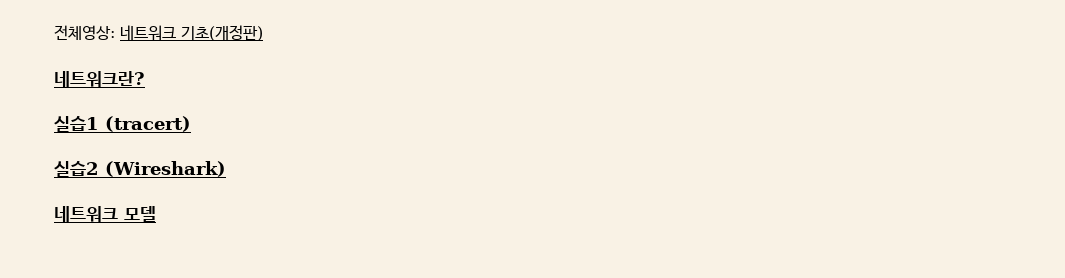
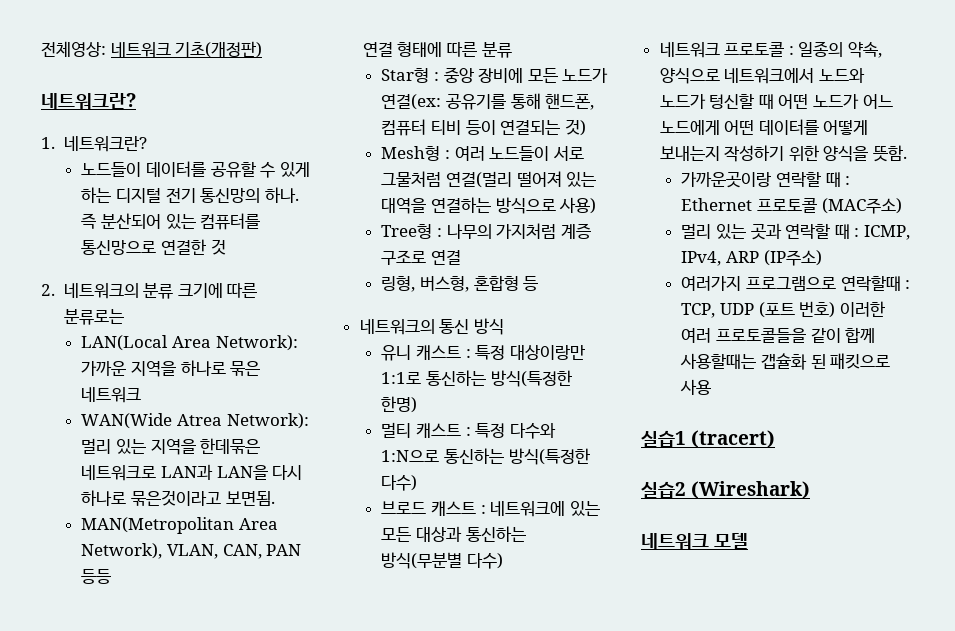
(145, 79) none -> [41,135,147,152] [81,161,310,178] [81,187,299,203] [81,213,261,230] [81,239,226,255] [41,282,258,299] [63,309,124,325] [81,335,298,351] [81,360,261,377] [81,386,142,403] [81,413,309,429] [81,438,261,455] [81,464,303,481] [81,490,275,506] [81,517,279,534] [81,543,302,559] [81,569,112,584] [362,42,512,58] [381,67,609,83] [381,93,595,110] [381,119,586,136] [381,146,584,161] [381,171,597,188] [381,197,597,214] [381,223,591,239] [381,250,462,265] [381,275,539,292] [359,318,504,335] [381,345,585,361] [381,370,572,387] [381,396,418,413] [381,422,556,439] [381,448,590,465] [381,475,418,491] [381,500,600,517] [381,526,526,542] [381,552,504,569] [659,41,883,58] [659,67,865,84] [659,93,893,109] [659,119,869,135] [659,145,908,162] [681,171,851,188] [681,198,902,214] [681,223,910,240] [681,250,822,266] [681,275,911,291] [681,301,885,318] [681,327,876,343] [680,353,891,370] [680,379,712,395] // 1. 네트워크란? // 노드들이 데이터를 공유할 수 있게 하는 디지털 전기 통신망의 하나. 즉 분산되어 있는 컴퓨터를 통신망으로 연결한 것 // 2. 네트워크의 분류 크기에 따른 분류로는 // LAN(Local Area Network): 가까운 지역을 하나로 묶은 네트워크 // WAN(Wide Atrea Network): 멀리 있는 지역을 한데묶은 네트워크로 LAN과 LAN을 다시 하나로 묶은것이라고 보면됨. // MAN(Metropolitan Area Network), VLAN, CAN, PAN 등등 // 연결 형태에 따른 분류 // Star형 : 중앙 장비에 모든 노드가 연결(ex: 공유기를 통해 핸드폰, 컴퓨터 티비 등이 연결되는 것) // Mesh형 : 여러 노드들이 서로 그물처럼 연결(멀리 떨어져 있는 대역을 연결하는 방식으로 사용) // Tree형 : 나무의 가지처럼 계증 구조로 연결 // 링형, 버스형, 혼합형 등 // 네트워크의 통신 방식 // 유니 캐스트 : 특정 대상이랑만 1:1로 통신하는 방식(특정한 한명) // 멀티 캐스트 : 특정 다수와 1:N으로 통신하는 방식(특정한 다수) // 브로드 캐스트 : 네트워크에 있는 모든 대상과 통신하는 방식(무분별 다수) // 네트워크 프로토콜 : 일종의 약속, 양식으로 네트워크에서 노드와 노드가 텅신할 때 어떤 노드가 어느 노드에게 어떤 데이터를 어떻게 보내는지 작성하기 위한 양식을 뜻함. // 가까운곳이랑 연락할 때 : Ethernet 프로토콜 (MAC주소) // 멀리 있는 곳과 연락할 때 : ICMP, IPv4, ARP (IP주소) // 여러가지 프로그램으로 연락할때 : TCP, UDP (포트 번호) 이러한 여러 프로토콜들을 같이 합께 사용할때는 갭슐화 된 패킷으로 사용

